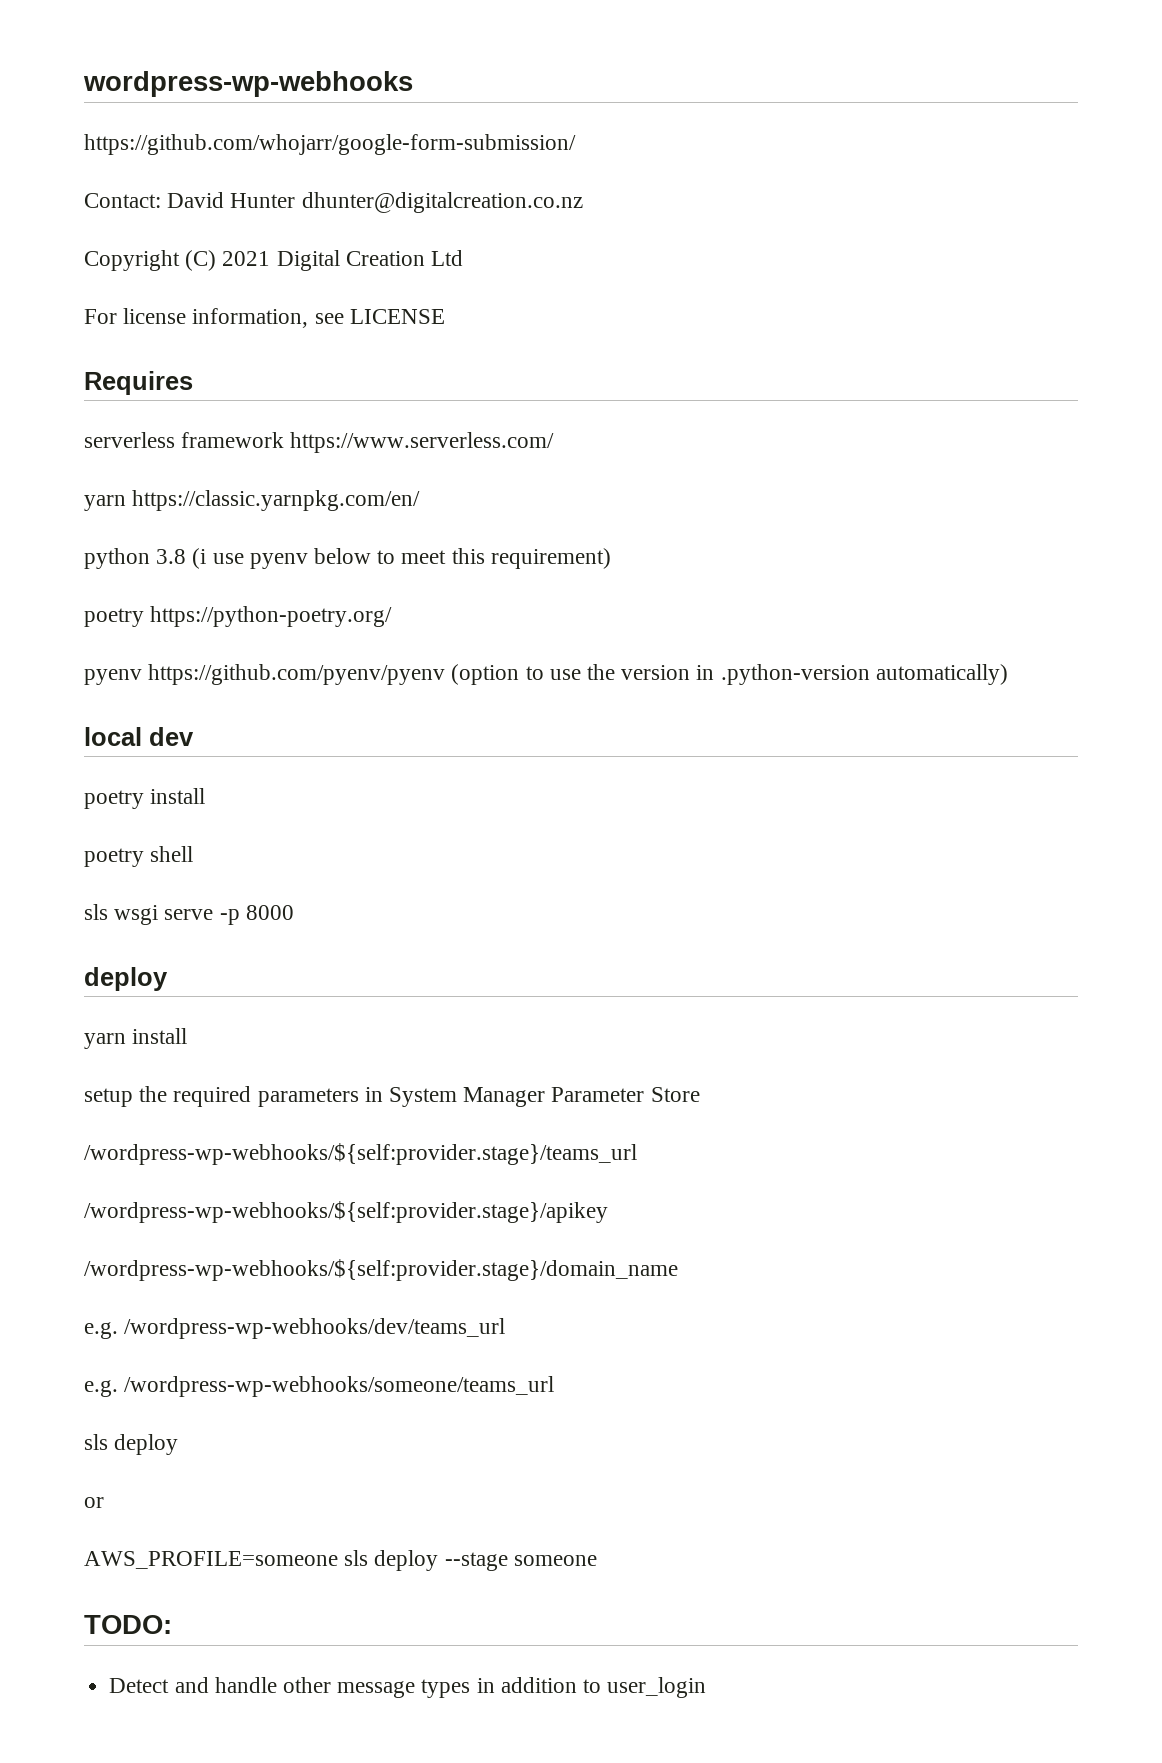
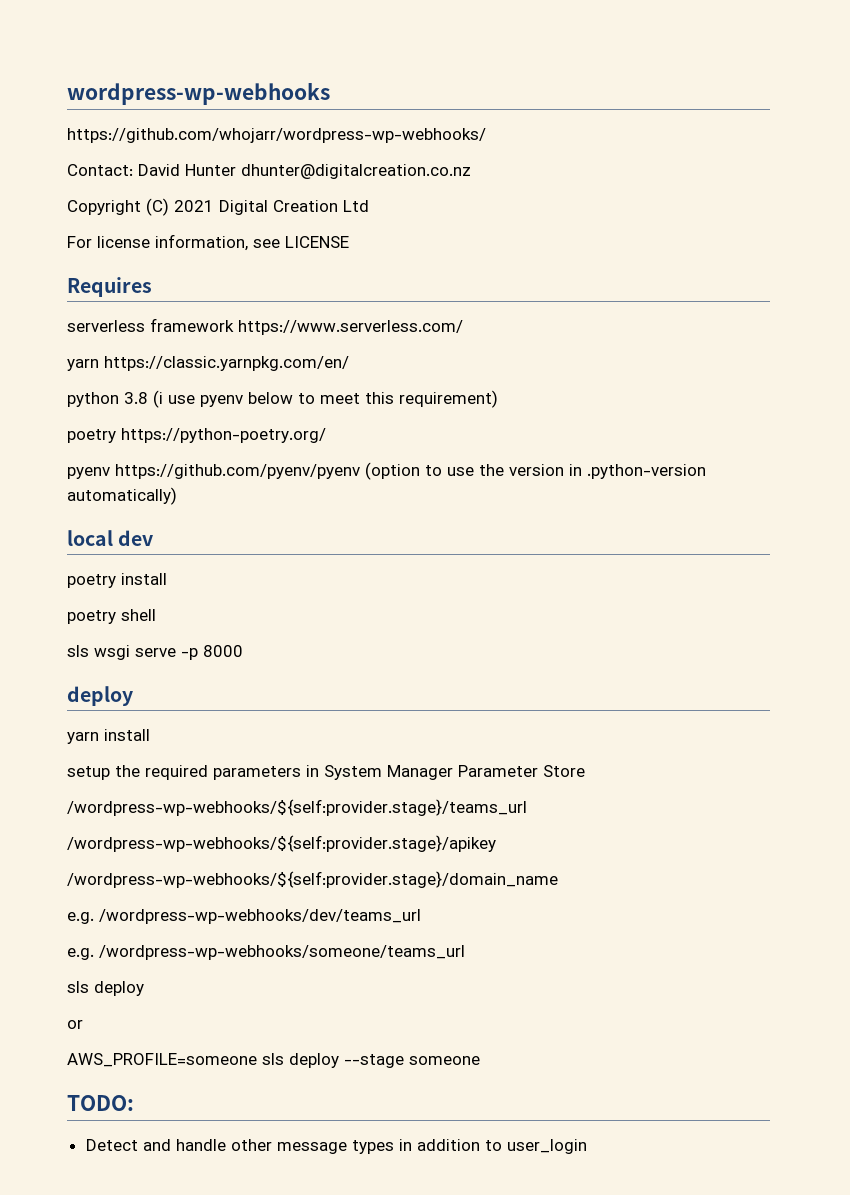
[84,134,576,155] https://github.com/whojarr/google-form-submission/ -> [67,128,486,143] https://github.com/whojarr/wordpress-wp-webhooks/

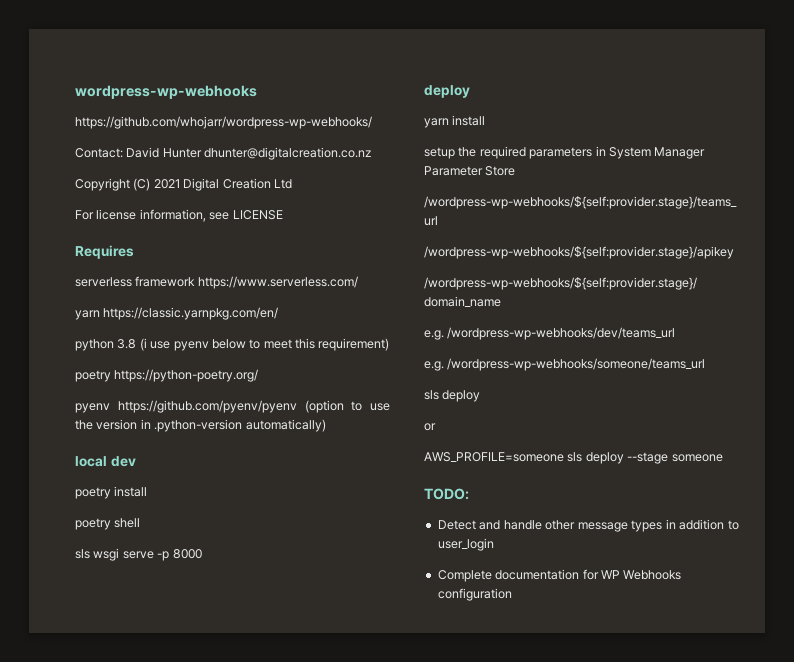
(587, 1146) none -> [437,569,682,582] [437,588,512,601] // Complete documentation for WP Webhooks configuration

